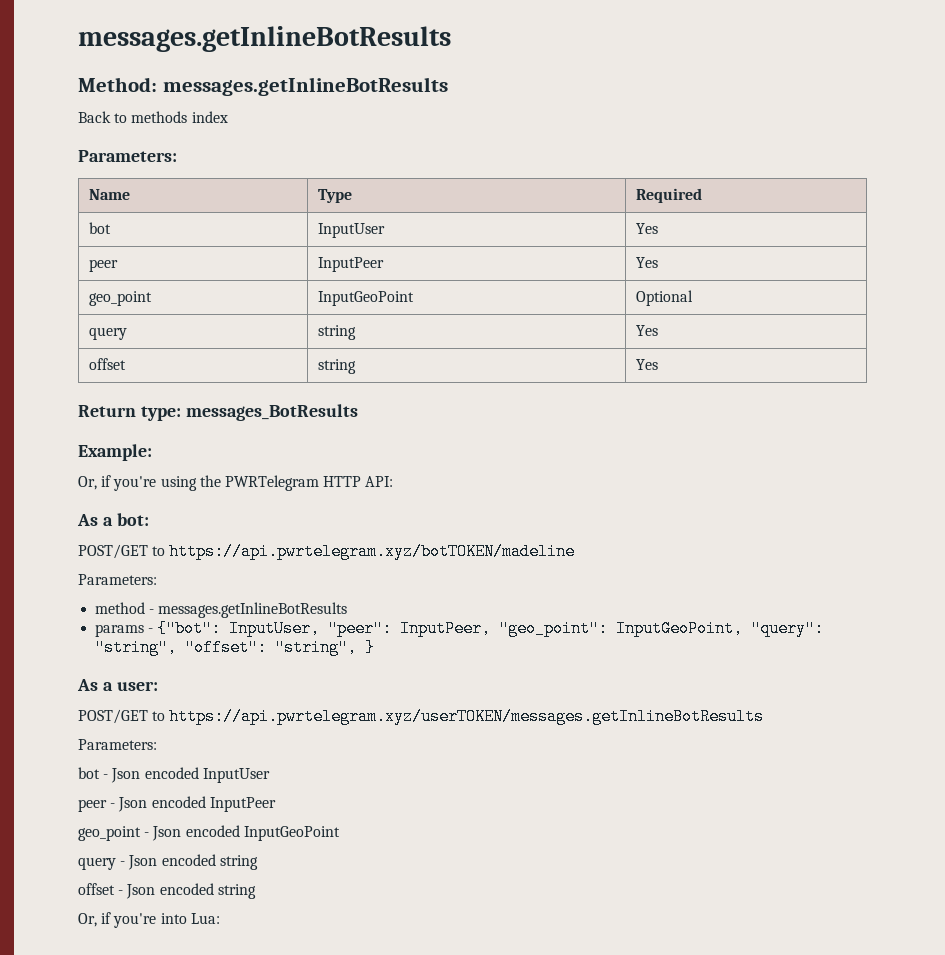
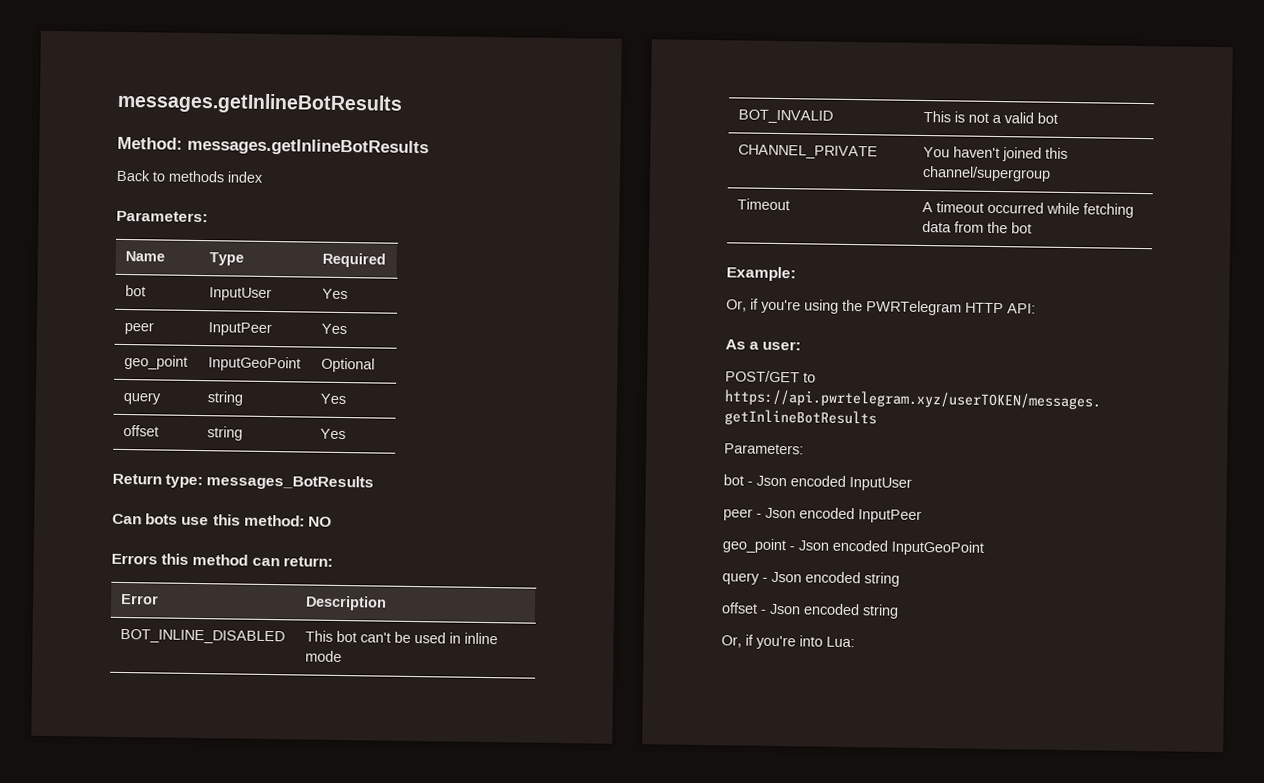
(358, 412) none -> [112,513,332,527] [111,553,333,567] [121,593,160,605] [305,595,388,611] [120,628,286,645] [305,630,499,645] [305,650,343,663] [738,109,834,124] [923,110,1059,124] [738,144,879,160] [923,146,1069,162] [922,165,1052,182] [737,198,791,211] [922,201,1135,218] [922,220,1033,234] // Can bots use this method: NO // Errors this method can return: // Error | Description // BOT_INLINE_DISABLED | This bot can't be used in inline mode // BOT_INVALID | This is not a valid bot // CHANNEL_PRIVATE | You haven't joined this channel/supergroup // Timeout | A timeout occurred while fetching data from the bot
[77,513,149,526] [78,543,576,560] [78,574,157,585] [95,602,348,618] [95,620,825,637] [95,639,376,656] // As a bot: // POST/GET to https://api.pwrtelegram.xyz/botTOKEN/madeline // Parameters: // method - messages.getInlineBotResults // params - {"bot": InputUser, "peer": InputPeer, "geo_point": InputGeoPoint, "query": "string", "offset": "string", } -> (1036, 308) none

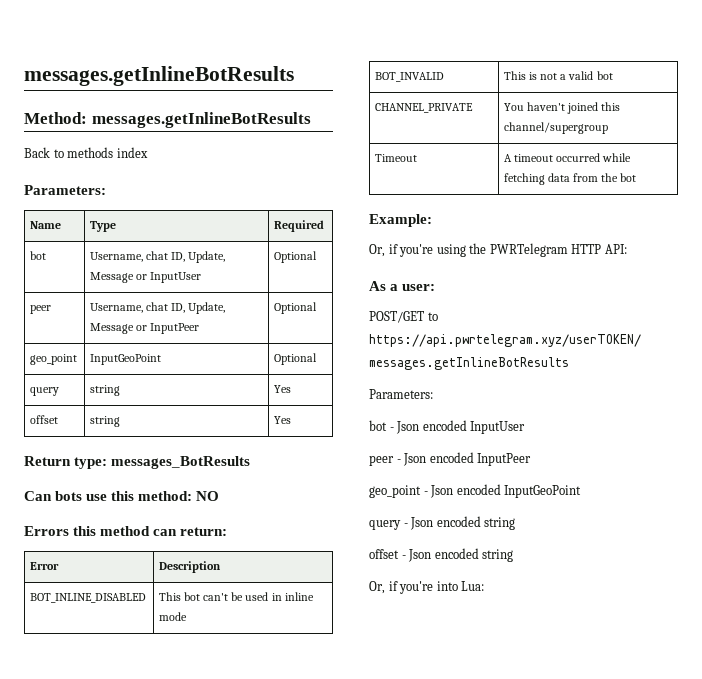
(147, 291) none -> [90,251,226,263] [90,272,148,283] Username, chat ID, Update, Message or
[322,288,349,300] Yes -> [274,251,318,263] Optional
(155, 328) none -> [90,302,226,314] [90,323,148,334] Username, chat ID, Update, Message or
[321,323,348,335] Yes -> [274,302,318,314] Optional

